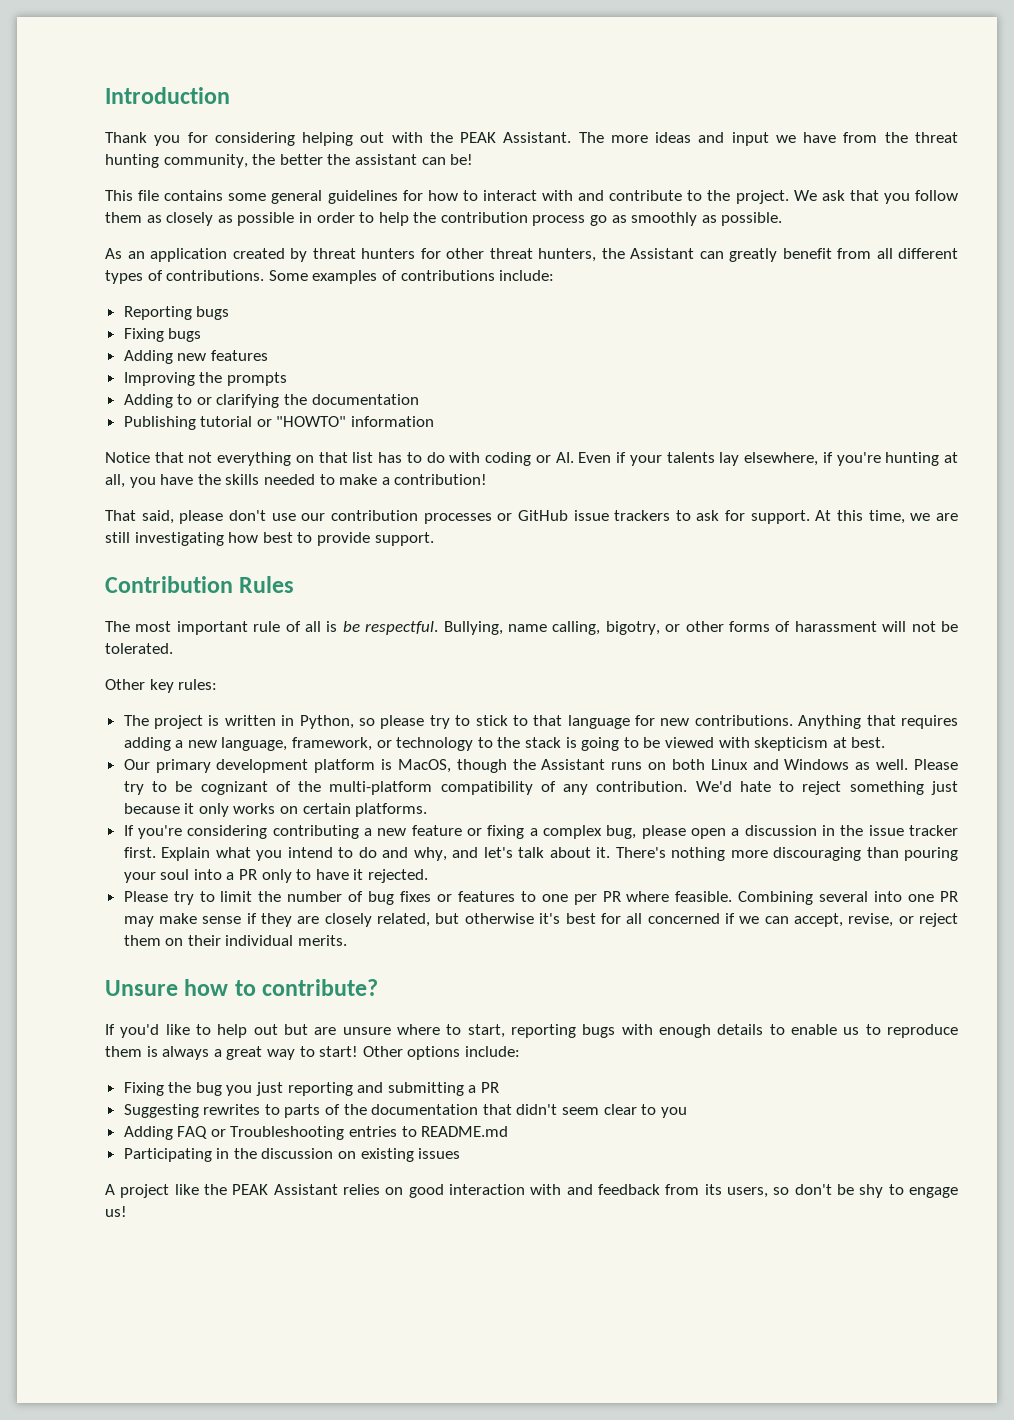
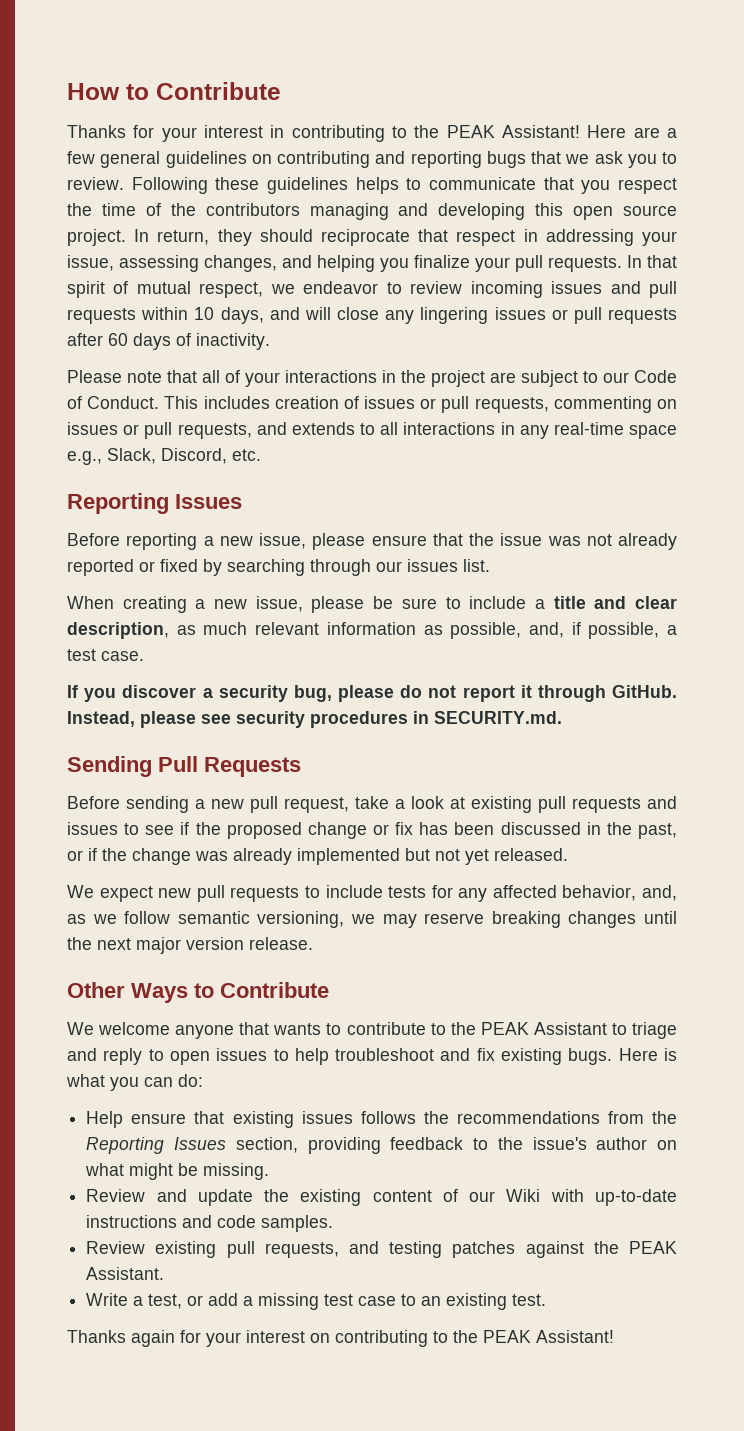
[105,87,230,104] [105,132,959,146] [105,154,474,168] [105,190,959,204] [105,212,783,226] [105,248,958,262] [105,270,555,284] [123,306,230,320] [123,328,202,342] [123,350,268,364] [123,372,287,386] [123,394,419,408] [123,416,435,430] [105,452,959,466] [105,474,488,488] [105,510,958,524] [105,532,434,546] [105,576,295,593] [105,621,958,635] [105,643,173,654] [105,679,218,693] [123,715,958,729] [123,737,886,751] [123,759,959,773] [123,781,958,795] [123,803,428,817] [123,825,958,839] [123,847,958,861] [123,869,429,883] [123,891,959,905] [123,913,958,927] [123,935,348,946] [105,979,379,996] [105,1024,959,1038] [105,1046,520,1060] [123,1082,500,1096] [123,1104,687,1118] [123,1126,509,1140] [123,1148,461,1162] [105,1184,959,1198] [105,1206,127,1217] Introduction // Thank you for considering helping out with the PEAK Assistant. The more ideas and input we have from the threat hunting community, the better the assistant can be! // This file contains some general guidelines for how to interact with and contribute to the project. We ask that you follow them as closely as possible in order to help the contribution process go as smoothly as possible. // As an application created by threat hunters for other threat hunters, the Assistant can greatly benefit from all different types of contributions. Some examples of contributions include: // Reporting bugs // Fixing bugs // Adding new features // Improving the prompts // Adding to or clarifying the documentation // Publishing tutorial or "HOWTO" information // Notice that not everything on that list has to do with coding or AI. Even if your talents lay elsewhere, if you're hunting at all, you have the skills needed to make a contribution! // That said, please don't use our contribution processes or GitHub issue trackers to ask for support. At this time, we are still investigating how best to provide support. // Contribution Rules // The most important rule of all is be respectful. Bullying, name calling, bigotry, or other forms of harassment will not be tolerated. // Other key rules: // The project is written in Python, so please try to stick to that language for new contributions. Anything that requires adding a new language, framework, or technology to the stack is going to be viewed with skepticism at best. // Our primary development platform is MacOS, though the Assistant runs on both Linux and Windows as well. Please try to be cognizant of the multi-platform compatibility of any contribution. We'd hate to reject something just because it only works on certain platforms. // If you're considering contributing a new feature or fixing a complex bug, please open a discussion in the issue tracker first. Explain what you intend to do and why, and let's talk about it. There's nothing more discouraging than pouring your soul into a PR only to have it rejected. // Please try to limit the number of bug fixes or features to one per PR where feasible. Combining several into one PR may make sense if they are closely related, but otherwise it's best for all concerned if we can accept, revise, or reject them on their individual merits. // Unsure how to contribute? // If you'd like to help out but are unsure where to start, reporting bugs with enough details to enable us to reproduce them is always a great way to start! Other options include: // Fixing the bug you just reporting and submitting a PR // Suggesting rewrites to parts of the documentation that didn't seem clear to you // Adding FAQ or Troubleshooting entries to README.md // Participating in the discussion on existing issues // A project like the PEAK Assistant relies on good interaction with and feedback from its users, so don't be shy to engage us! -> [67,82,281,100] [67,125,678,142] [67,151,677,168] [67,177,677,194] [67,203,677,220] [67,229,677,246] [67,255,677,272] [67,281,677,298] [67,307,678,324] [67,333,270,350] [67,370,677,387] [67,396,677,413] [67,422,678,439] [67,448,261,465] [67,493,242,514] [67,533,677,550] [67,559,490,576] [67,596,677,613] [67,622,677,639] [67,649,144,661] [67,685,678,702] [67,711,562,728] [67,756,301,777] [67,796,677,813] [67,822,677,839] [67,848,568,865] [67,885,677,902] [67,911,678,928] [67,937,313,954] [67,982,329,1003] [67,1022,677,1039] [67,1048,677,1065] [66,1074,203,1091] [86,1111,677,1128] [86,1137,677,1154] [85,1163,270,1180] [86,1189,677,1206] [86,1215,334,1232] [86,1241,678,1258] [86,1267,165,1280] [86,1293,547,1310] [67,1330,614,1347] How to Contribute // Thanks for your interest in contributing to the PEAK Assistant! Here are a few general guidelines on contributing and reporting bugs that we ask you to review. Following these guidelines helps to communicate that you respect the time of the contributors managing and developing this open source project. In return, they should reciprocate that respect in addressing your issue, assessing changes, and helping you finalize your pull requests. In that spirit of mutual respect, we endeavor to review incoming issues and pull requests within 10 days, and will close any lingering issues or pull requests after 60 days of inactivity. // Please note that all of your interactions in the project are subject to our Code of Conduct. This includes creation of issues or pull requests, commenting on issues or pull requests, and extends to all interactions in any real-time space e.g., Slack, Discord, etc. // Reporting Issues // Before reporting a new issue, please ensure that the issue was not already reported or fixed by searching through our issues list. // When creating a new issue, please be sure to include a title and clear description, as much relevant information as possible, and, if possible, a test case. // If you discover a security bug, please do not report it through GitHub. Instead, please see security procedures in SECURITY.md. // Sending Pull Requests // Before sending a new pull request, take a look at existing pull requests and issues to see if the proposed change or fix has been discussed in the past, or if the change was already implemented but not yet released. // We expect new pull requests to include tests for any affected behavior, and, as we follow semantic versioning, we may reserve breaking changes until the next major version release. // Other Ways to Contribute // We welcome anyone that wants to contribute to the PEAK Assistant to triage and reply to open issues to help troubleshoot and fix existing bugs. Here is what you can do: // Help ensure that existing issues follows the recommendations from the Reporting Issues section, providing feedback to the issue's author on what might be missing. // Review and update the existing content of our Wiki with up-to-date instructions and code samples. // Review existing pull requests, and testing patches against the PEAK Assistant. // Write a test, or add a missing test case to an existing test. // Thanks again for your interest on contributing to the PEAK Assistant!

